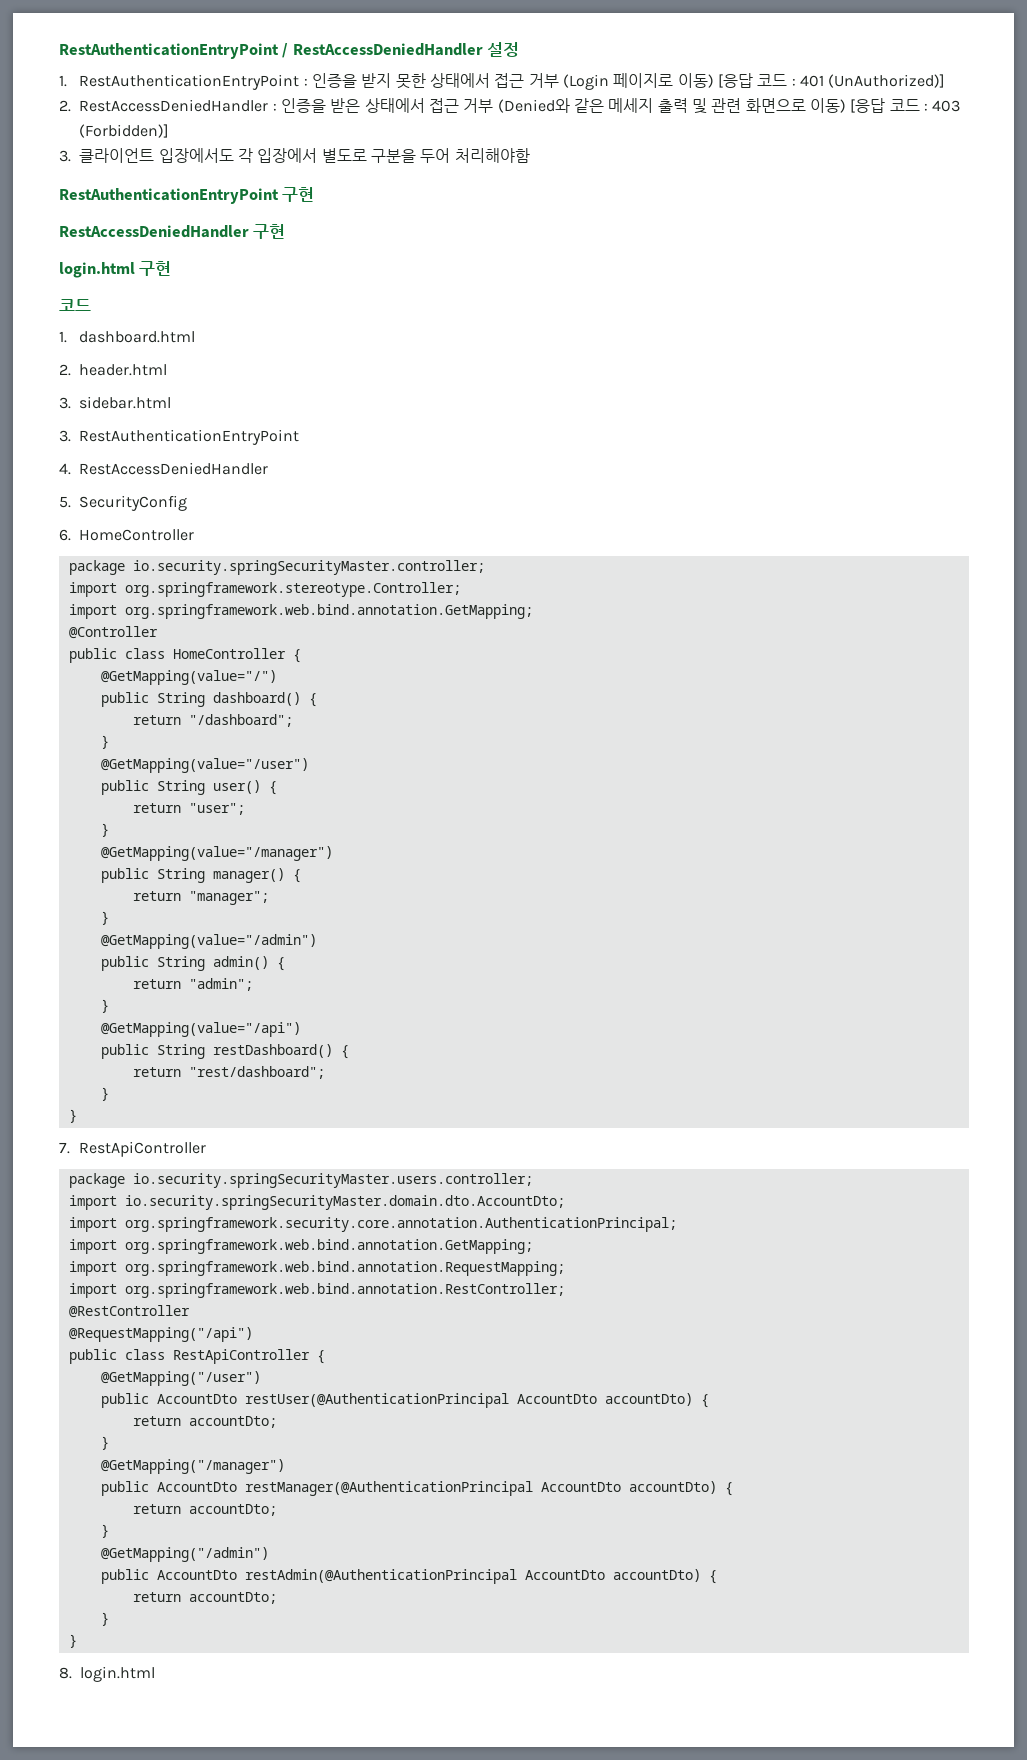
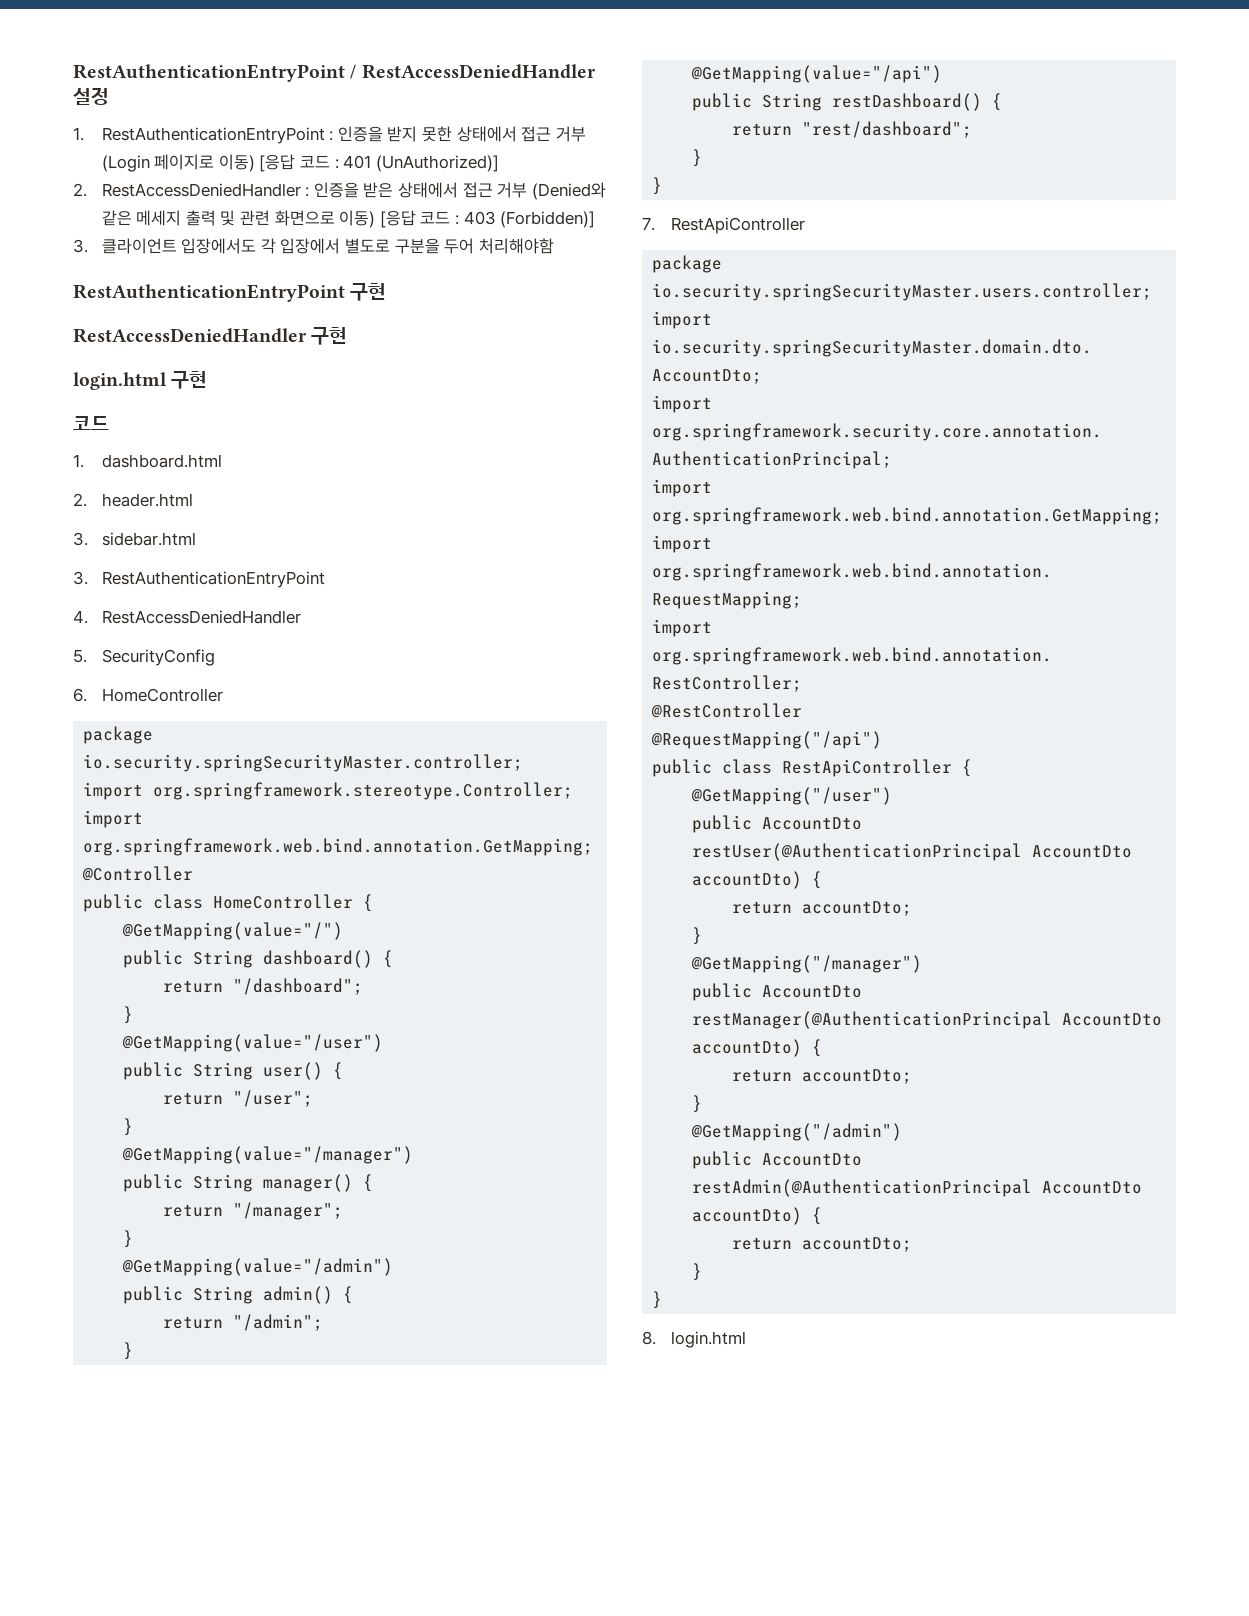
[188,803,245,815] "user"; -> [233,1090,314,1107] "/user";
[188,891,269,905] "manager"; -> [233,1202,344,1220] "/manager";
[188,978,253,991] "admin"; -> [233,1314,324,1331] "/admin";

